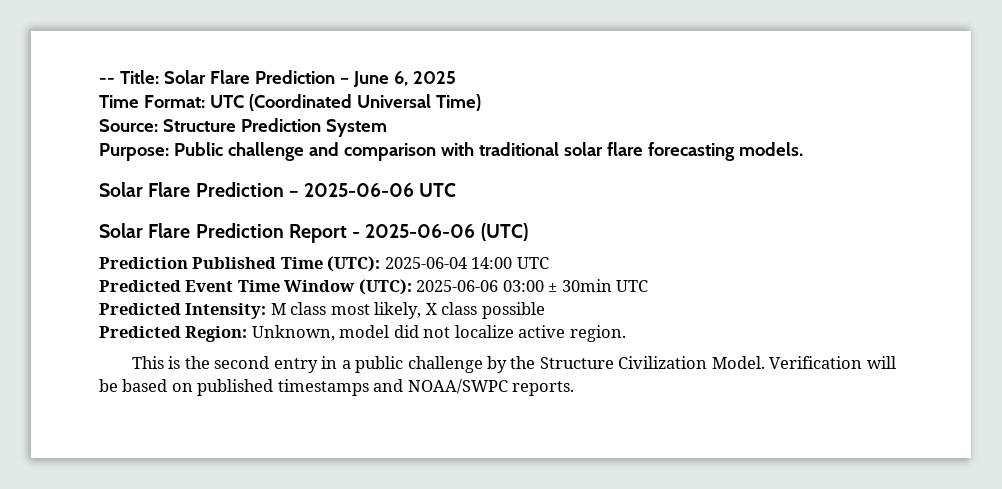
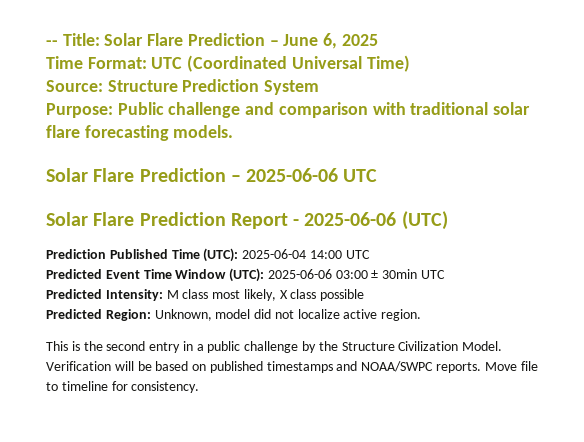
(575, 388) none -> [484,361,538,371] [46,381,200,393] Move file to timeline for consistency.

